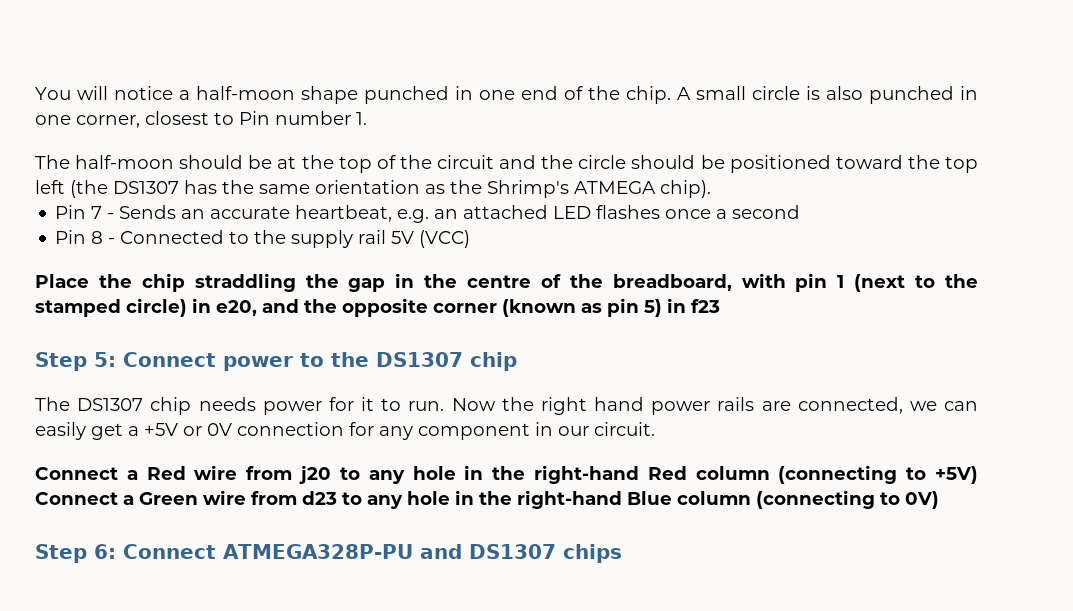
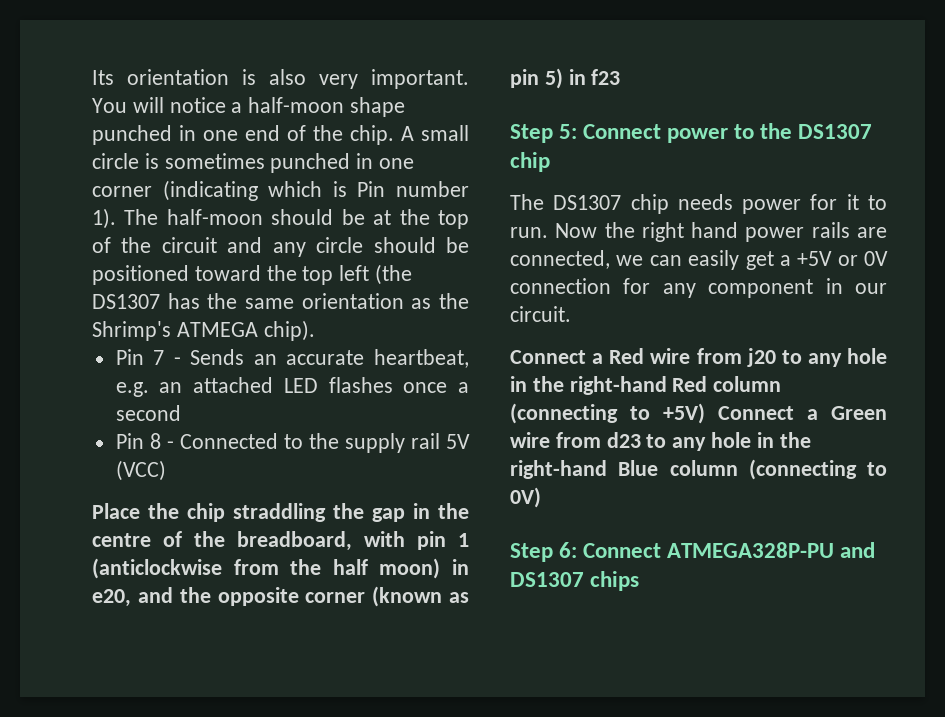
(35, 93) none -> [92,69,469,89] Its orientation is also very important.
[826,86,978,104] [35,111,234,128] also punched in one corner, closest to -> [164,153,415,173] [92,180,347,201] sometimes punched in one corner (indicating which is
[356,112,367,125] 1. // -> [92,208,116,229] 1).
[541,155,574,169] the -> [272,242,306,257] any
[854,274,978,292] [35,298,187,317] (next to the stamped circle) -> [92,558,441,579] (anticlockwise from the half moon)

